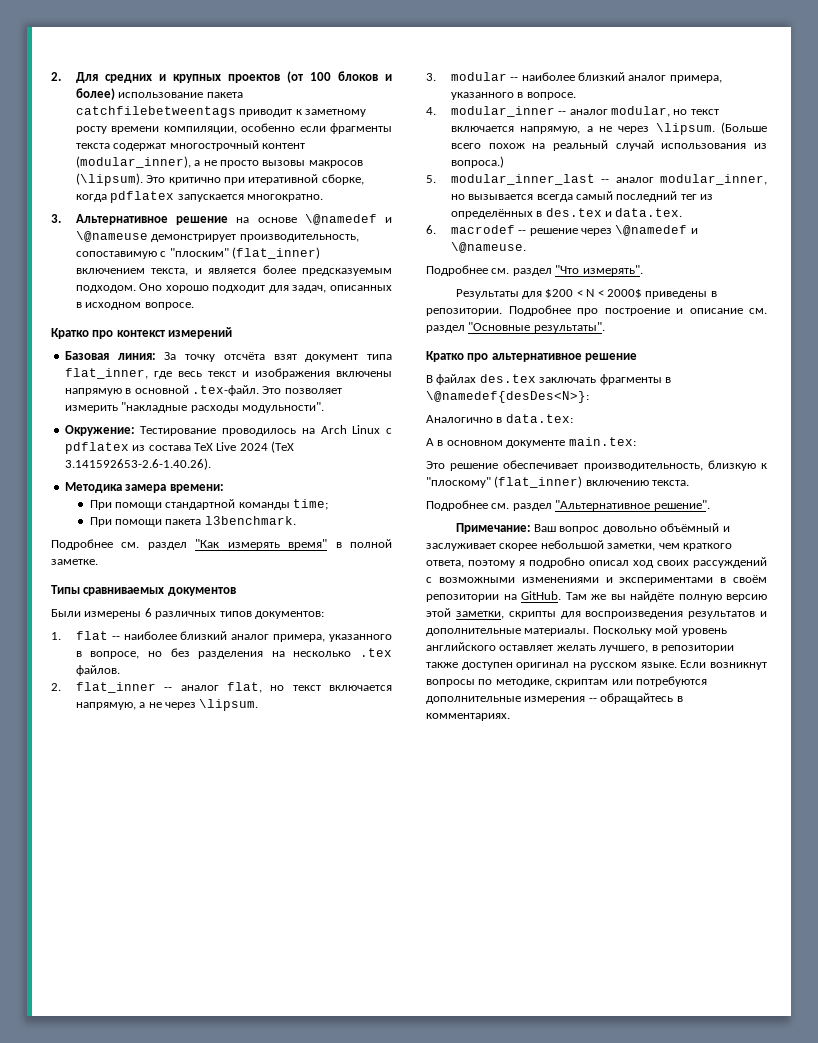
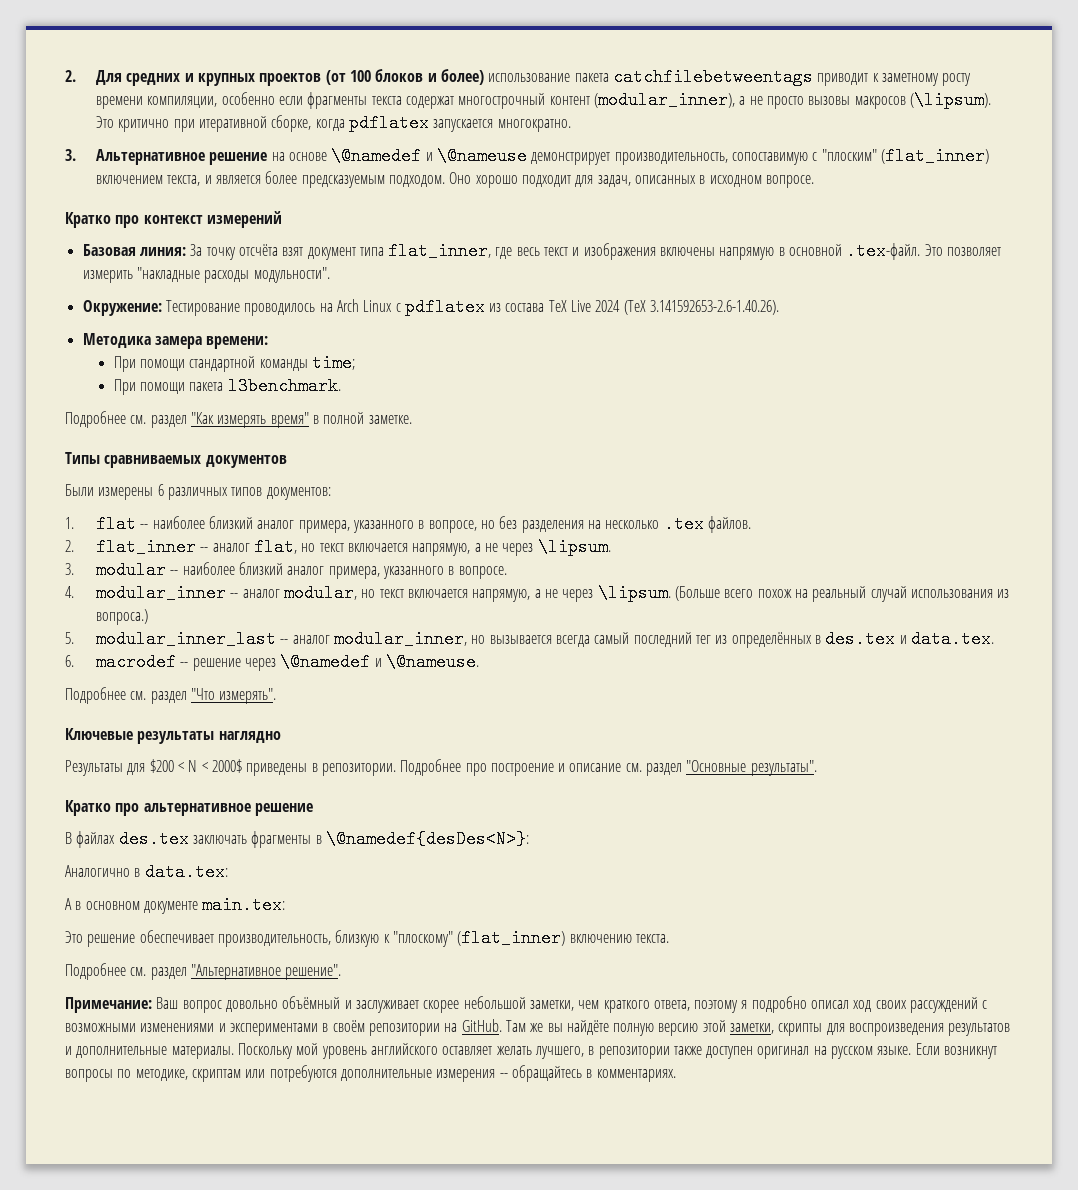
(643, 270) none -> [65,728,281,744] // Ключевые результаты наглядно

